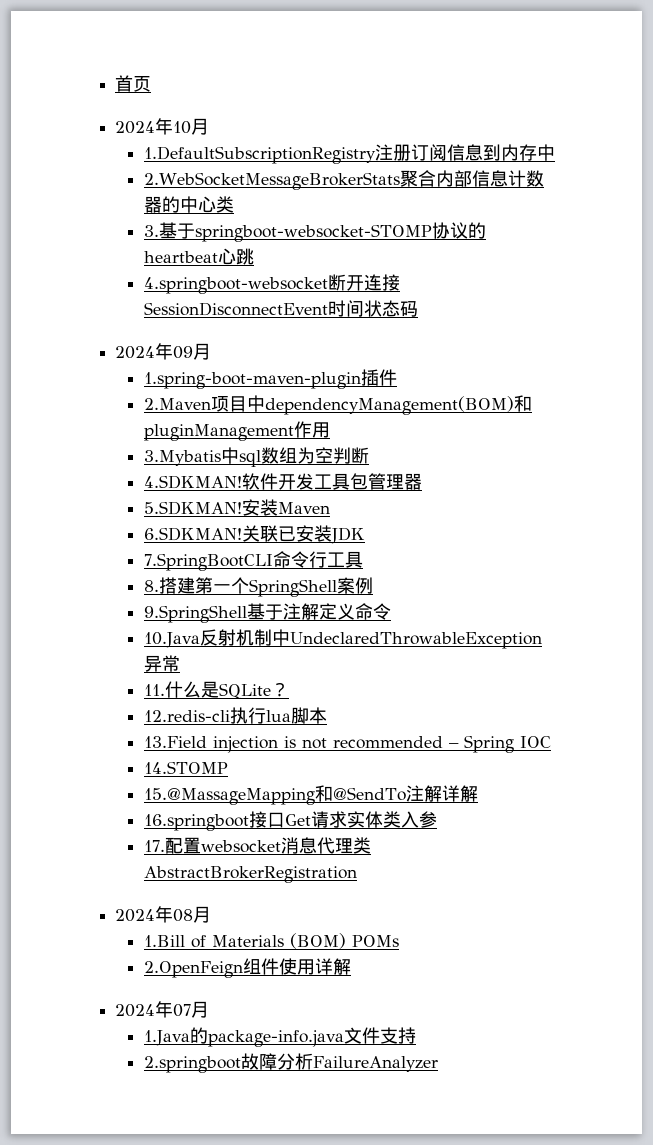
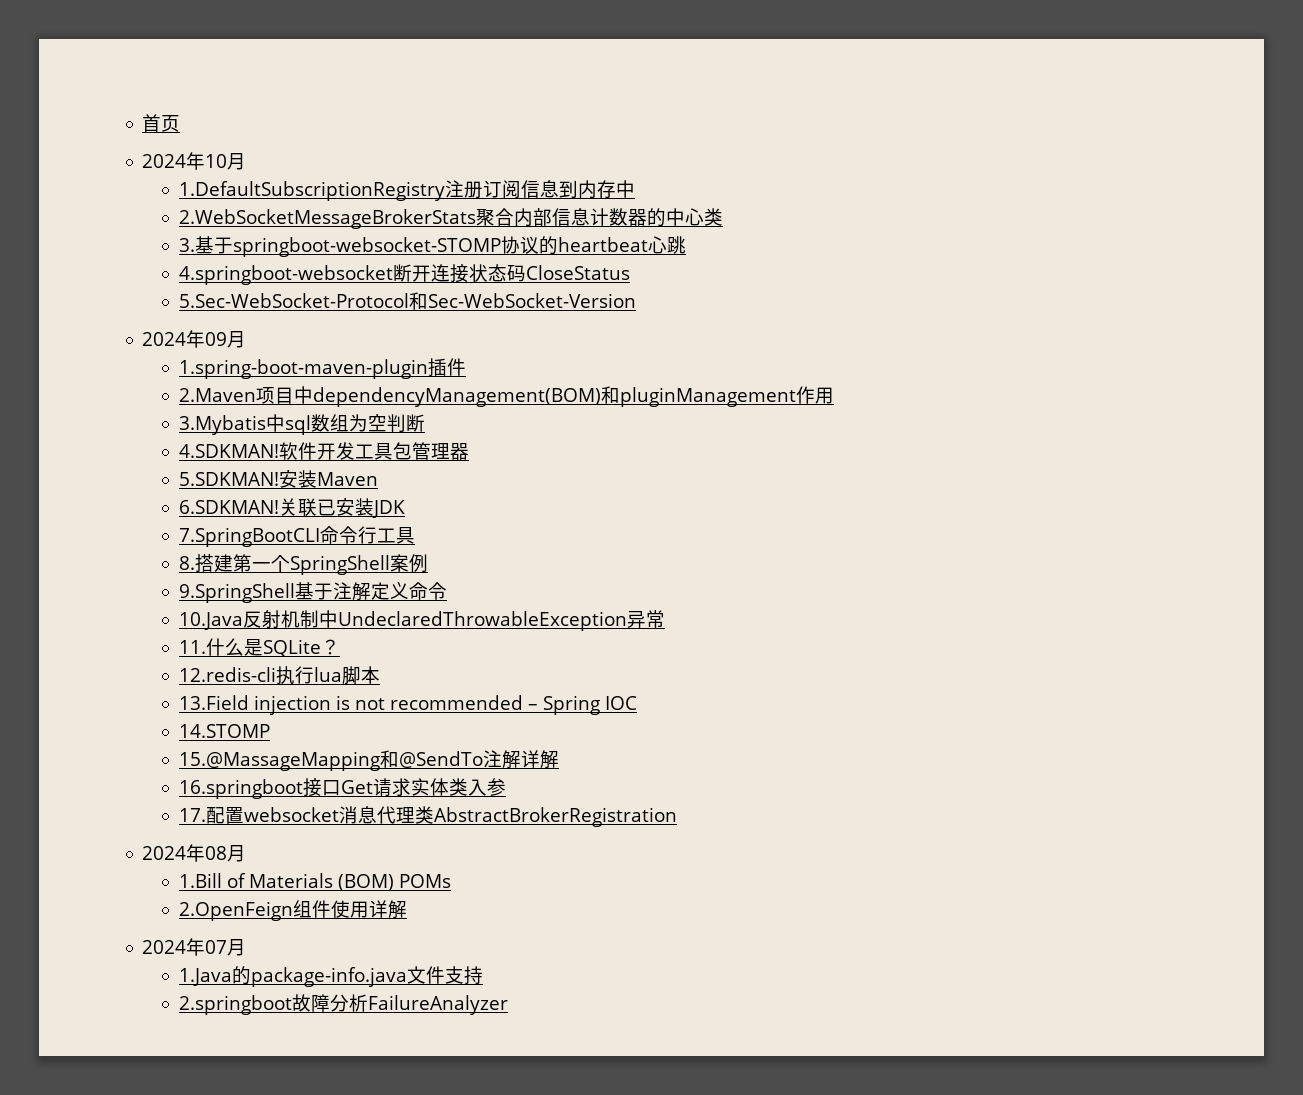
[144,300,365,317] SessionDisconnectEvent时间 -> (469, 273) none
(419, 309) none -> [525,265,630,280] [178,292,636,310] CloseStatus // 5.Sec-WebSocket-Protocol和Sec-WebSocket-Version

